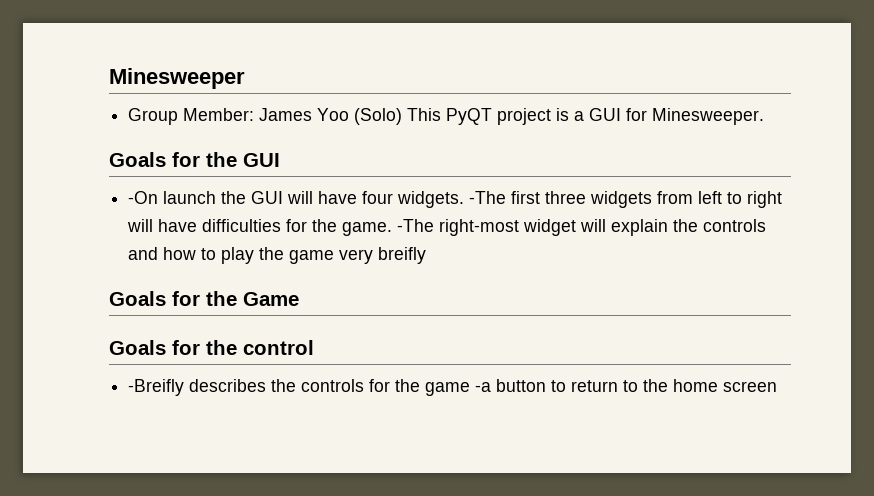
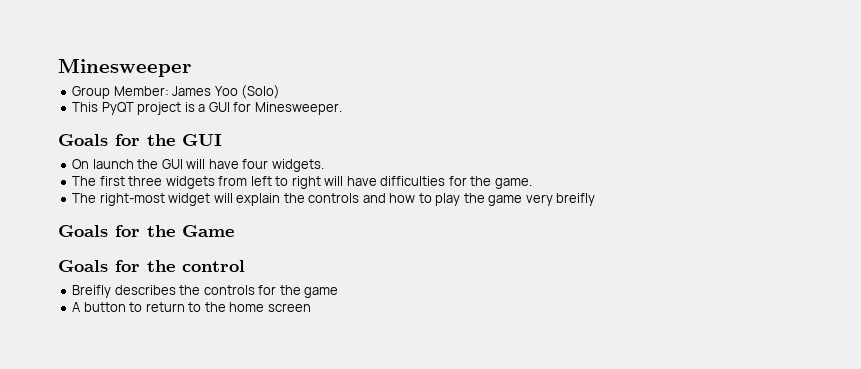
(403, 116) none -> (281, 92) //
[128,191,159,204] -On -> [72,159,90,169] On
[469,191,507,204] -The -> [72,176,97,186] // The
[397,219,435,232] -The -> [72,193,97,203] // The
[128,379,185,396] -Breifly -> [72,285,112,298] Breifly
[475,382,492,392] -a -> [72,302,81,312] // A

